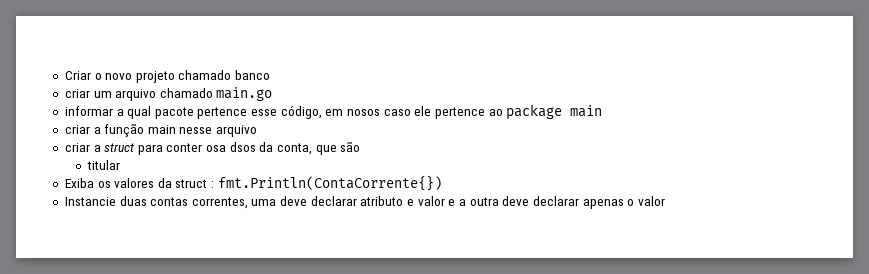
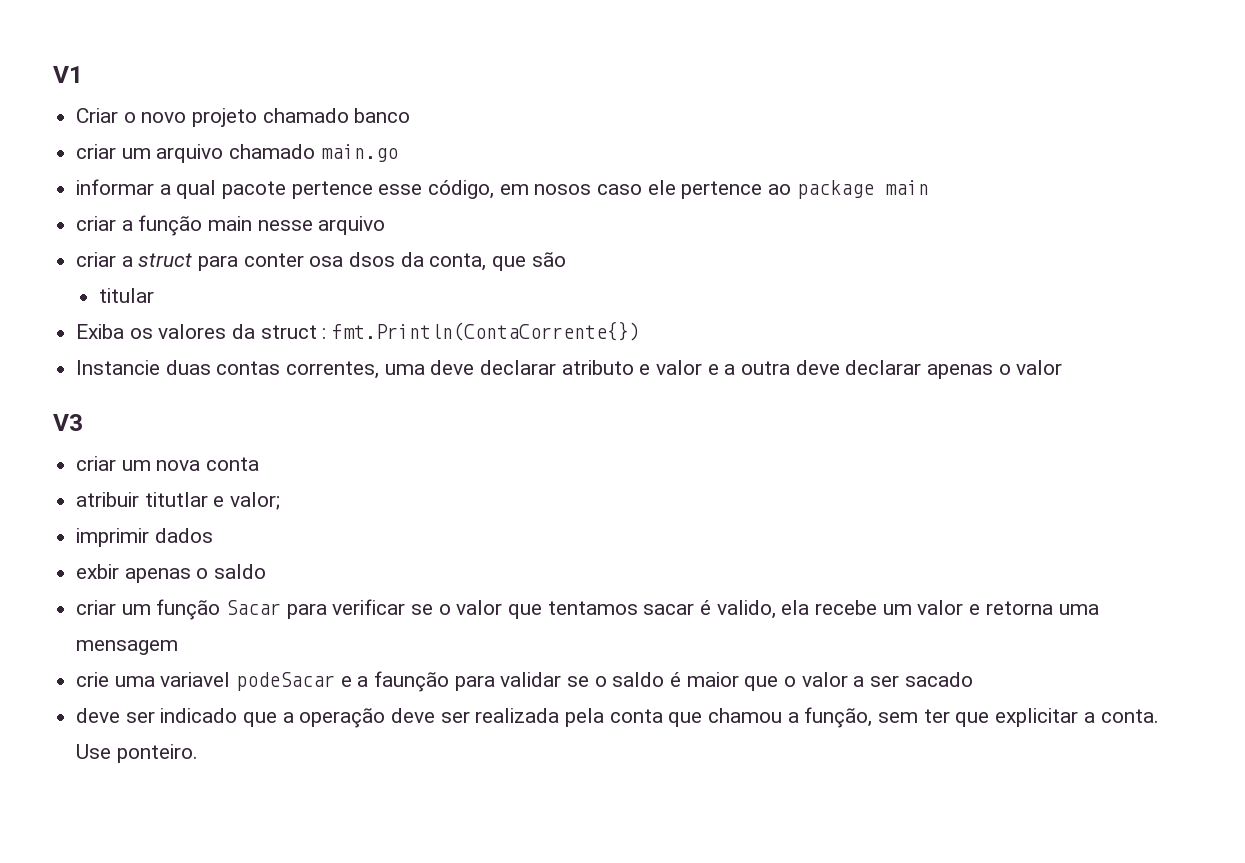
(64, 75) none -> [53,66,83,83] V1 //
(665, 201) none -> [53,414,83,431] [76,456,260,471] [76,492,281,510] [76,528,213,547] [76,564,267,583] [76,599,1099,620] [76,640,179,655] [76,671,973,692] [76,707,1159,728] [76,744,198,763] // V3 // criar um nova conta // atribuir titutlar e valor; // imprimir dados // exbir apenas o saldo // criar um função Sacar para verificar se o valor que tentamos sacar é valido, ela recebe um valor e retorna uma mensagem // crie uma variavel podeSacar e a faunção para validar se o saldo é maior que o valor a ser sacado // deve ser indicado que a operação deve ser realizada pela conta que chamou a função, sem ter que explicitar a conta. Use ponteiro.

